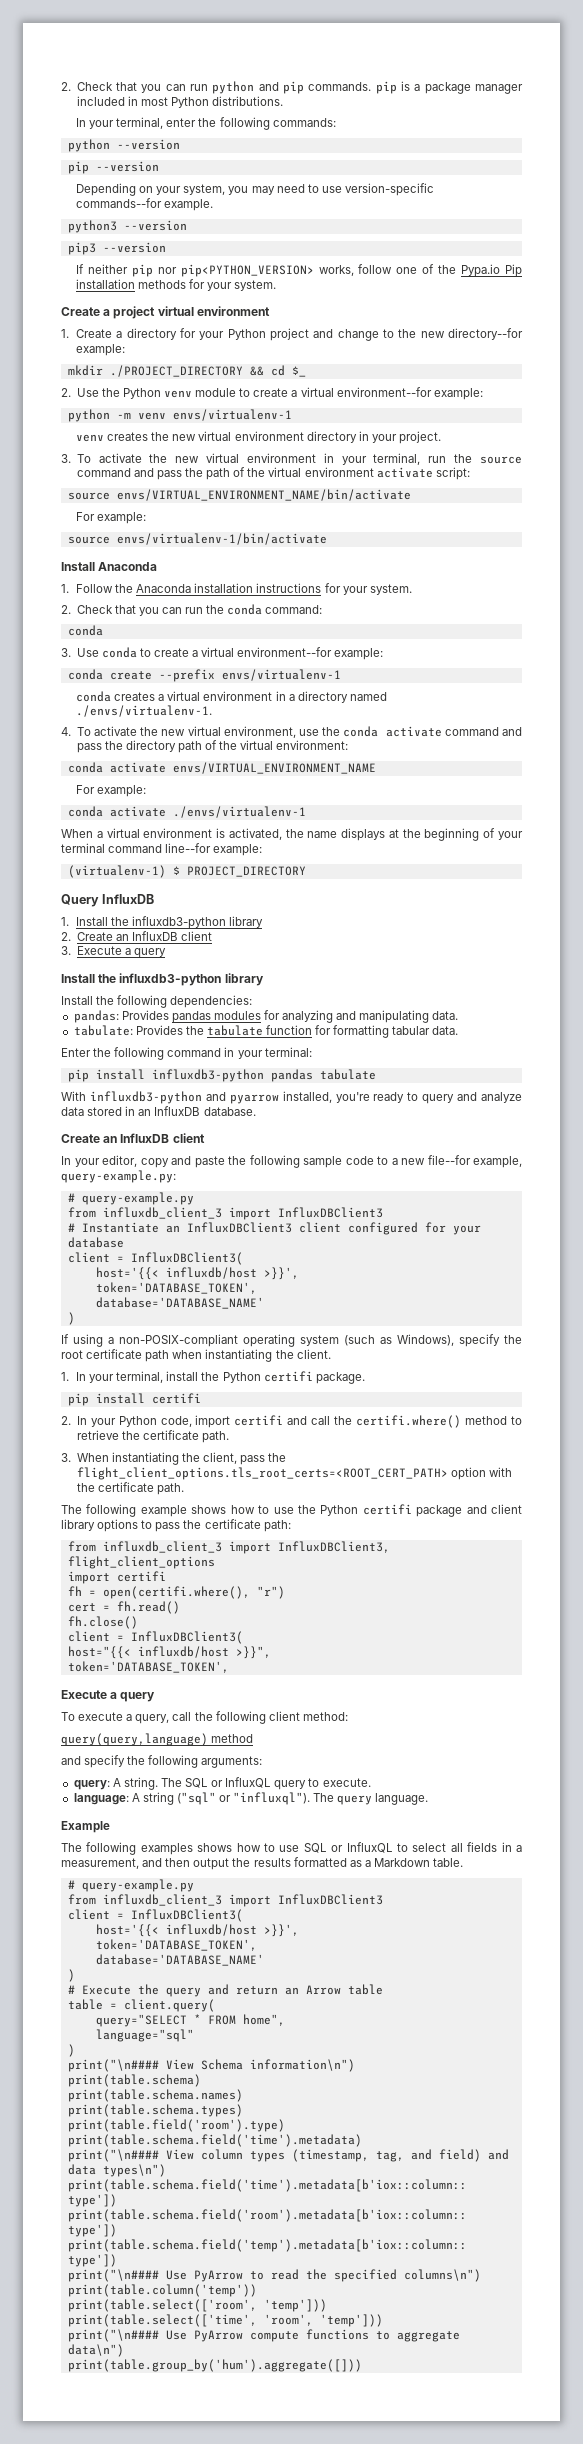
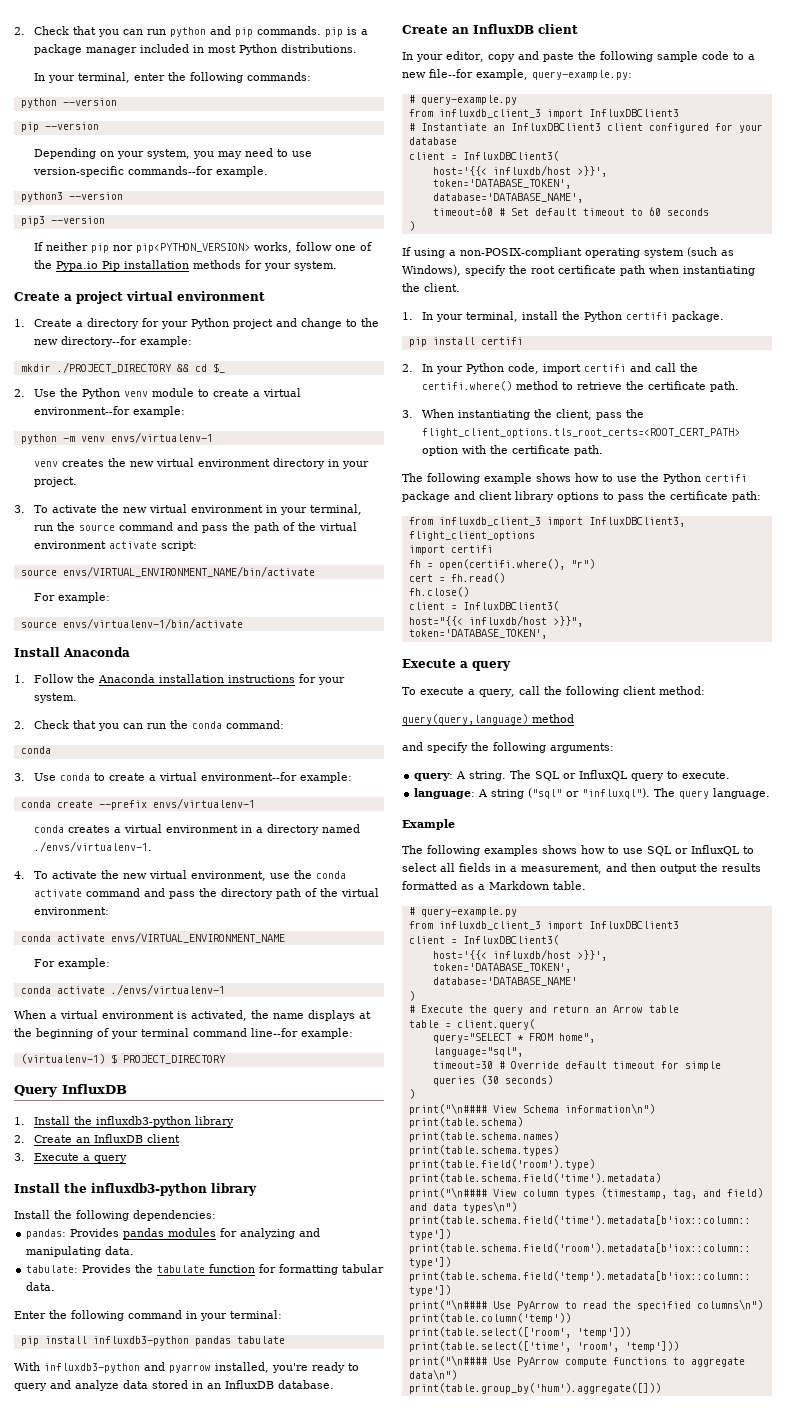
[95,1297,264,1309] database='DATABASE_NAME' -> [432,193,583,203] [432,207,709,216] database='DATABASE_NAME', // timeout=60 # Set default timeout to 60 seconds
[95,2029,194,2042] language="sql" -> [432,1047,523,1057] [432,1061,721,1071] [432,1075,553,1086] language="sql", // timeout=30 # Override default timeout for simple queries (30 seconds)

